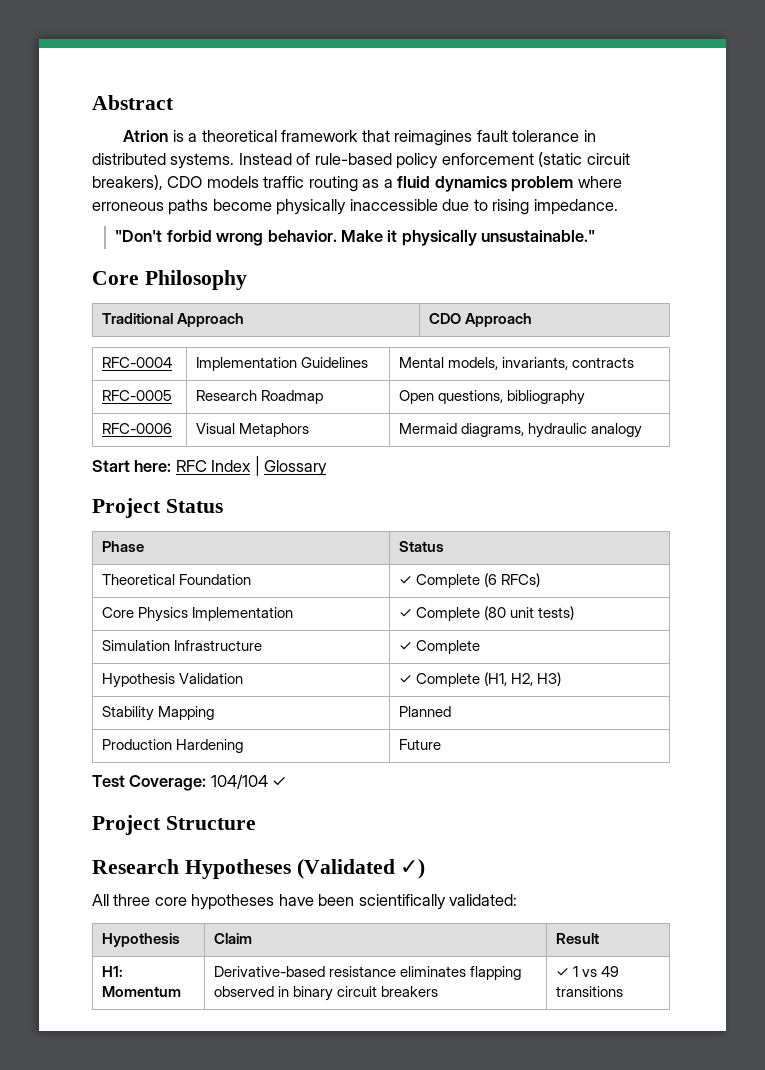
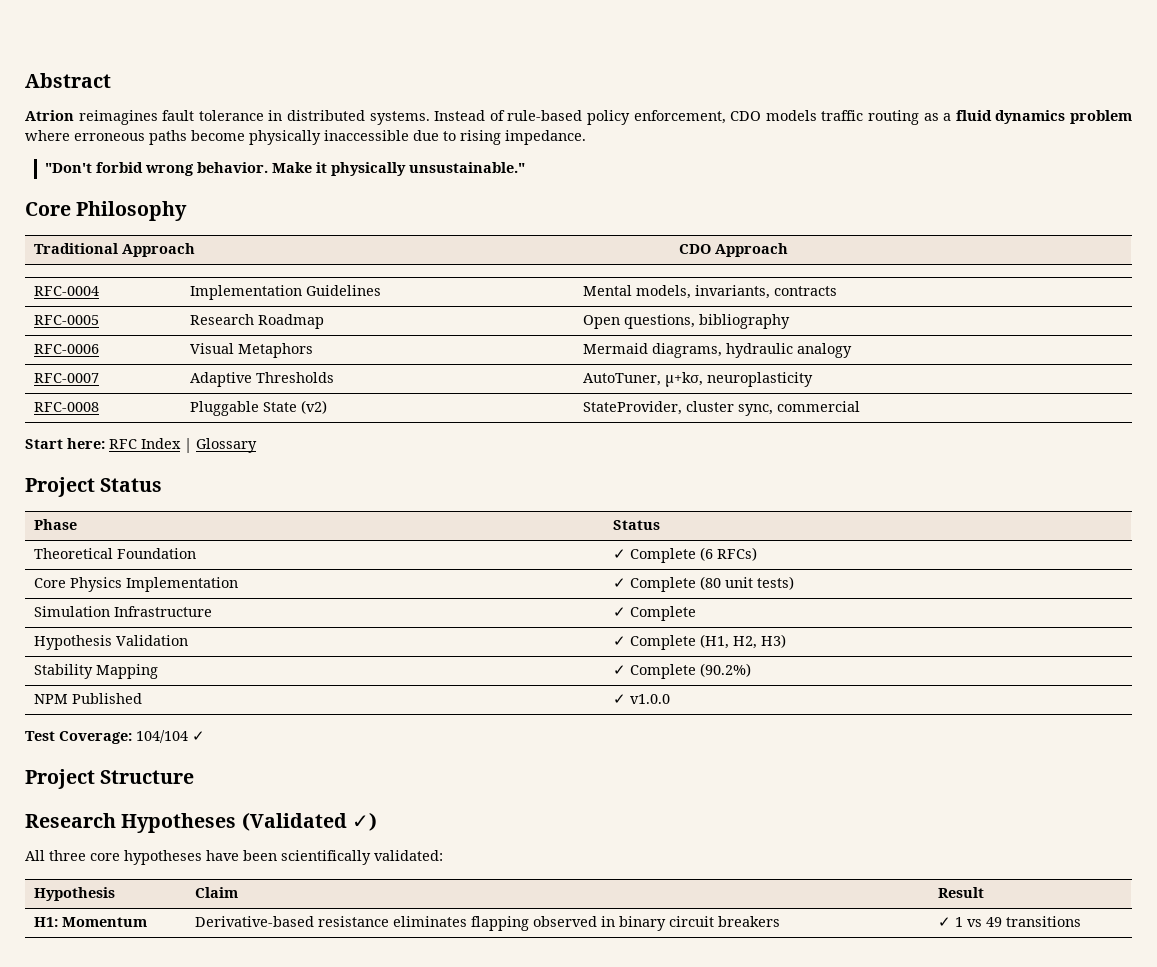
[172,130,390,142] is a theoretical framework that -> (74, 115) none
[441,152,630,167] [92,175,163,190] enforcement (static circuit breakers), -> [633,110,726,124] enforcement,
(642, 430) none -> [34,373,100,383] [190,372,335,387] [583,372,814,387] [34,402,100,412] [190,400,328,416] [583,401,861,416] // RFC-0007 | Adaptive Thresholds | AutoTuner, μ+kσ, neuroplasticity // RFC-0008 | Pluggable State (v2) | StateProvider, cluster sync, commercial
[398,706,451,717] [101,739,243,753] [398,739,441,750] Planned // Production Hardening | Future -> [613,663,752,679] [34,693,143,704] [613,694,671,704] ✓ Complete (90.2%) // NPM Published | ✓ v1.0.0

